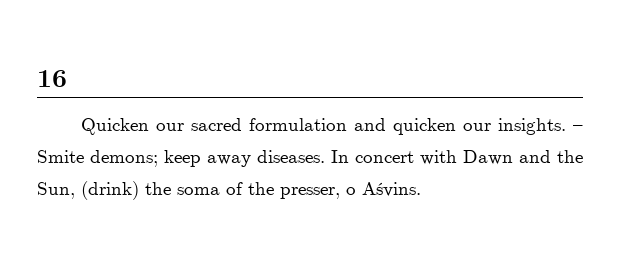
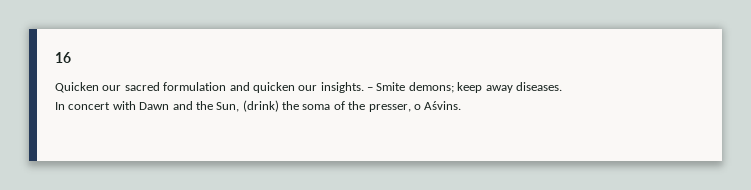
(325, 156) none -> (562, 86) //

